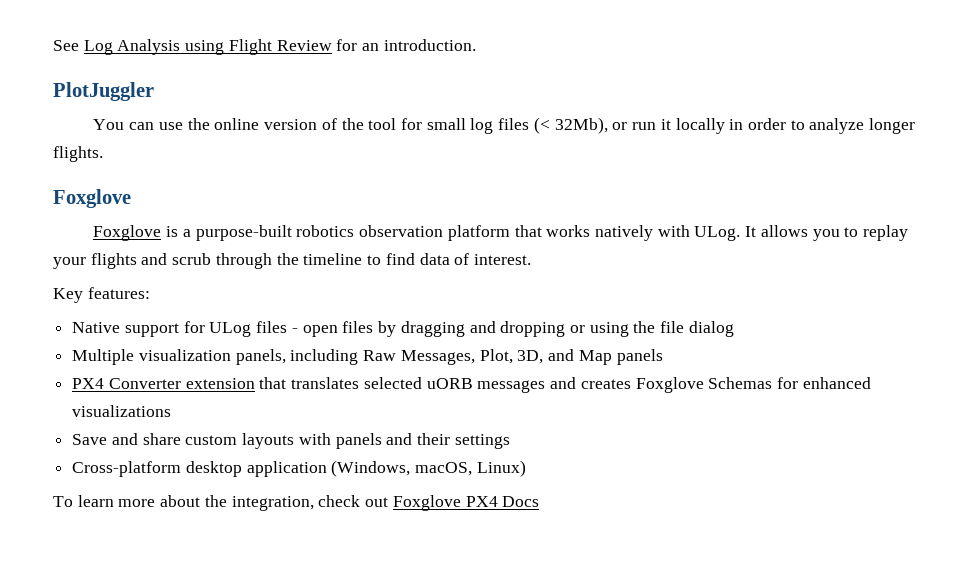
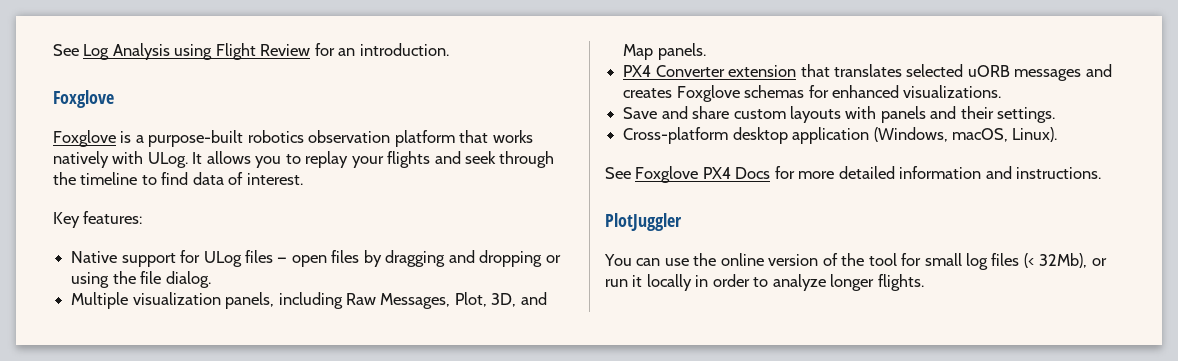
(476, 45) none -> [53,90,114,108] [53,130,533,147] [53,151,555,168] [53,172,303,185] [53,211,143,228] [71,250,561,267] [71,271,211,288] [71,292,547,309] [623,43,706,60] [623,64,1112,81] [623,85,1002,102] [623,106,1056,123] [623,127,1058,144] [605,166,1102,183] // Foxglove // Foxglove is a purpose-built robotics observation platform that works natively with ULog. It allows you to replay your flights and seek through the timeline to find data of interest. // Key features: // Native support for ULog files — open files by dragging and dropping or using the file dialog. // Multiple visualization panels, including Raw Messages, Plot, 3D, and Map panels. // PX4 Converter extension that translates selected uORB messages and creates Foxglove schemas for enhanced visualizations. // Save and share custom layouts with panels and their settings. // Cross-platform desktop application (Windows, macOS, Linux). // See Foxglove PX4 Docs for more detailed information and instructions.
[53,189,131,208] [93,225,909,241] [53,253,531,269] [53,287,150,303] [72,321,734,337] [72,349,663,365] [72,377,871,393] [72,405,172,417] [72,433,510,449] [72,460,526,477] [53,495,540,511] // Foxglove // Foxglove is a purpose-built robotics observation platform that works natively with ULog. It allows you to replay your flights and scrub through the timeline to find data of interest. // Key features: // Native support for ULog files - open files by dragging and dropping or using the file dialog // Multiple visualization panels, including Raw Messages, Plot, 3D, and Map panels // PX4 Converter extension that translates selected uORB messages and creates Foxglove Schemas for enhanced visualizations // Save and share custom layouts with panels and their settings // Cross-platform desktop application (Windows, macOS, Linux) // To learn more about the integration, check out Foxglove PX4 Docs -> (924, 282) none

